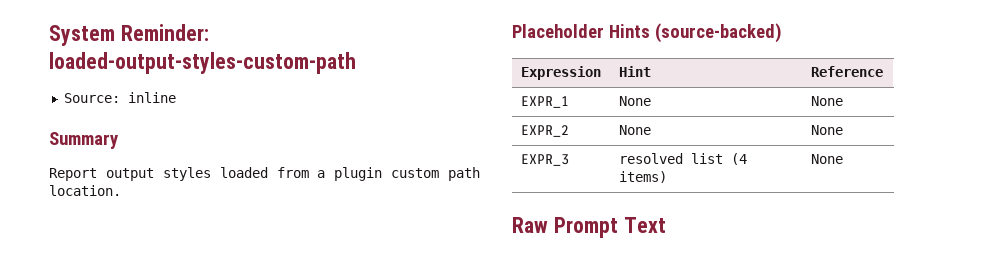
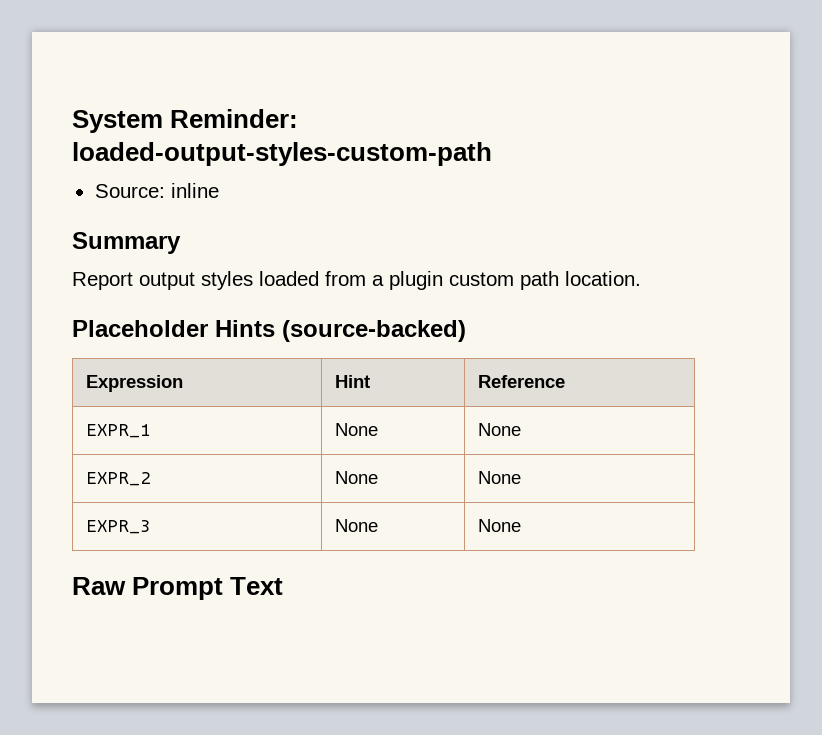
[618,153,747,165] [618,171,667,183] | resolved list (4 items) -> [334,519,378,532] | None

